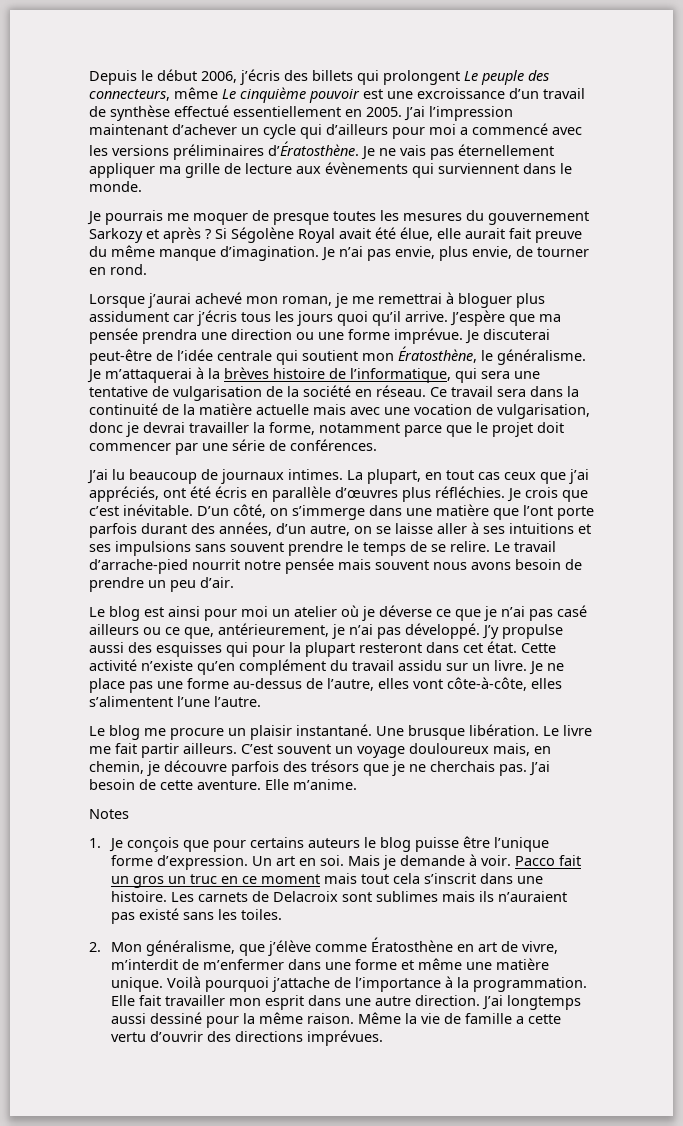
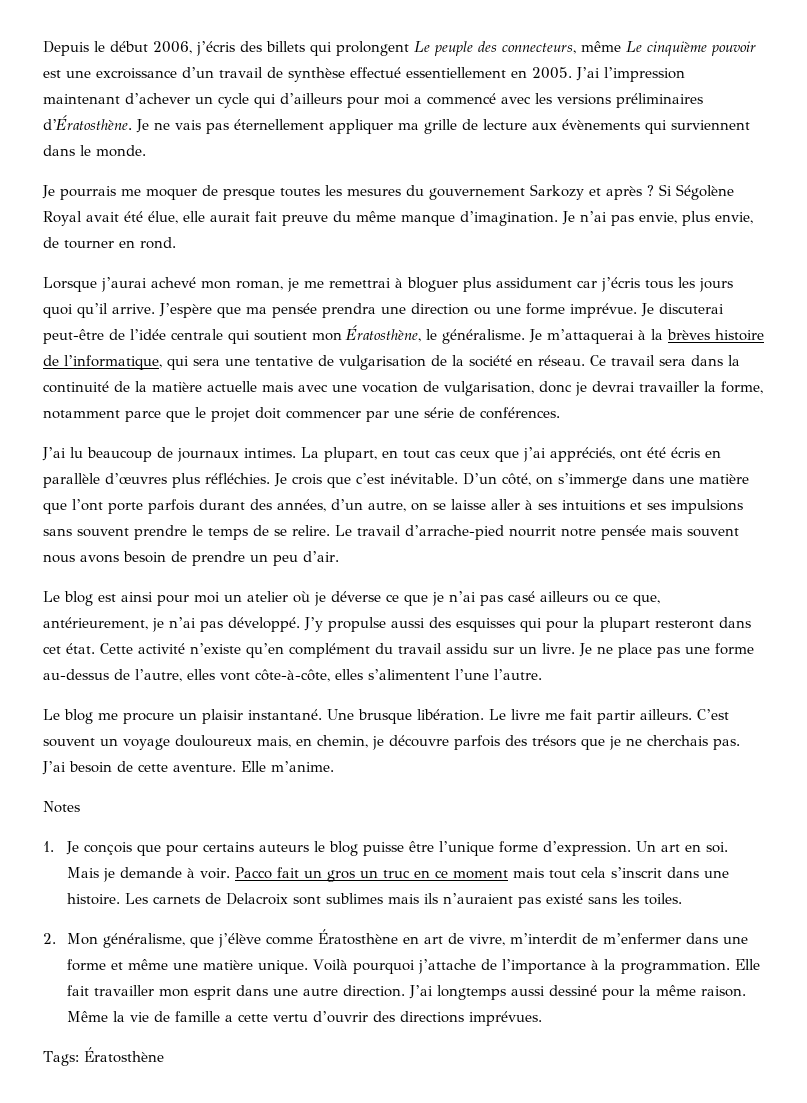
(384, 1038) none -> [43,1047,164,1066] // Tags: Ératosthène

